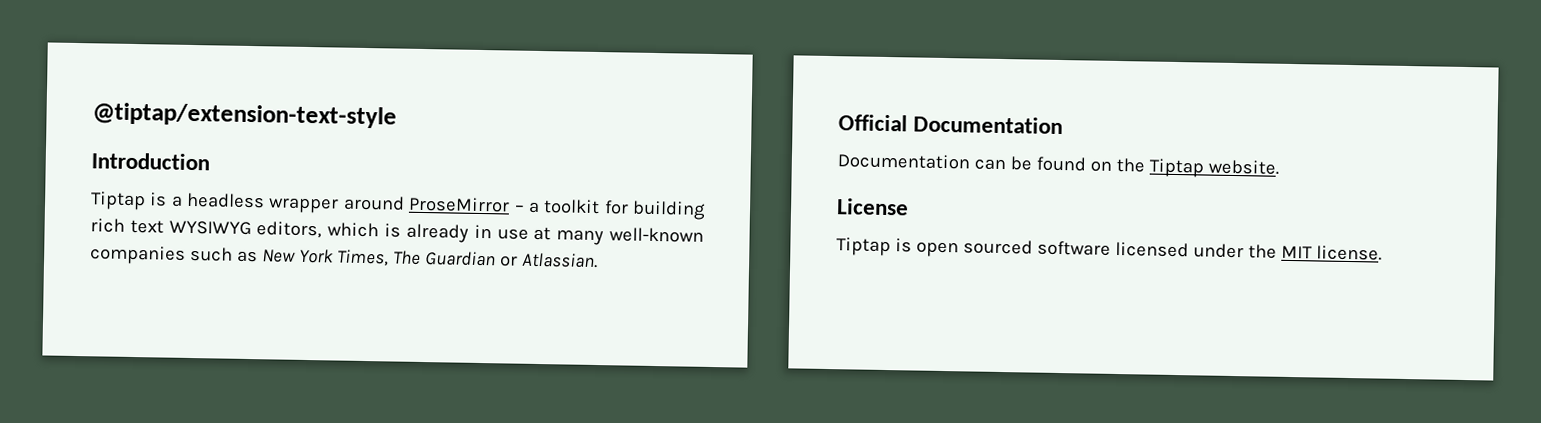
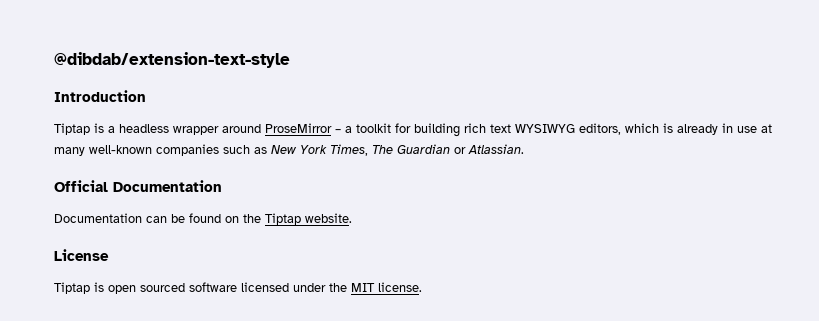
[92,102,397,129] @tiptap/extension-text-style -> [54,52,290,68] @dibdab/extension-text-style

